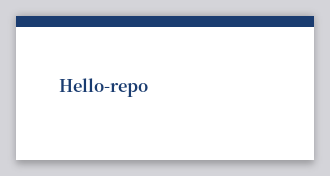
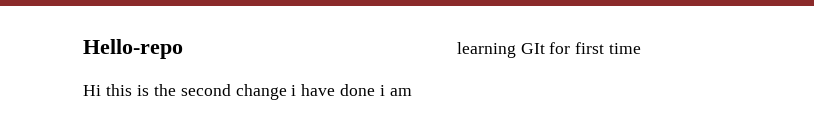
(148, 87) none -> [83,84,412,100] [457,42,641,58] // Hi this is the second change i have done i am learning GIt for first time

